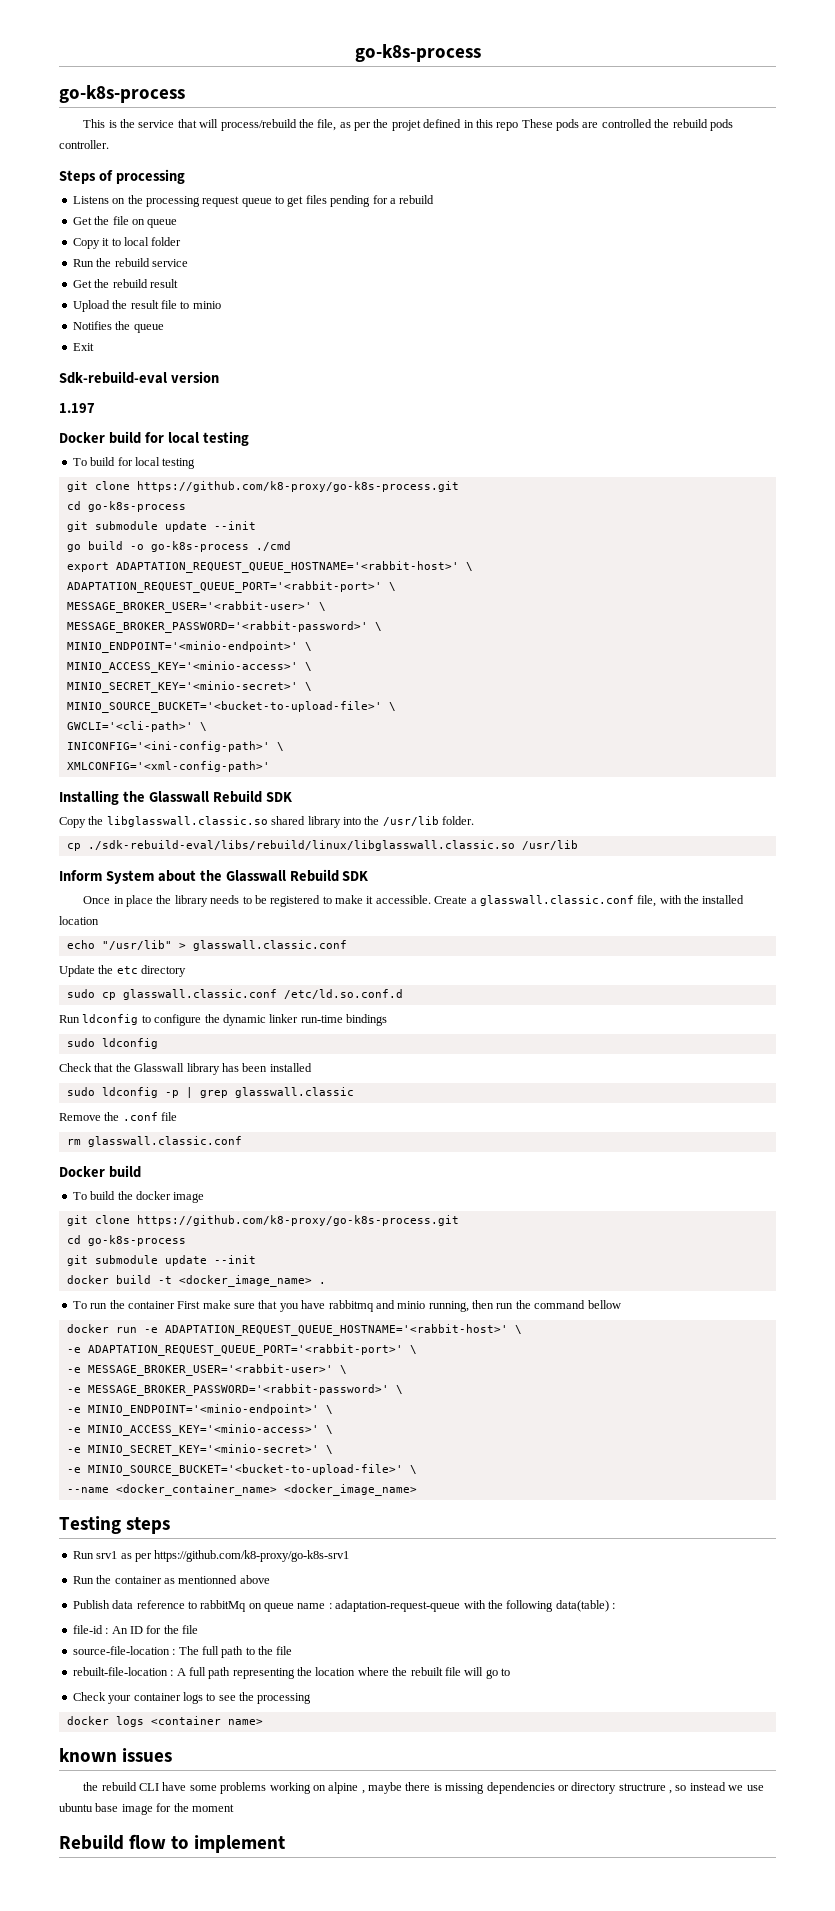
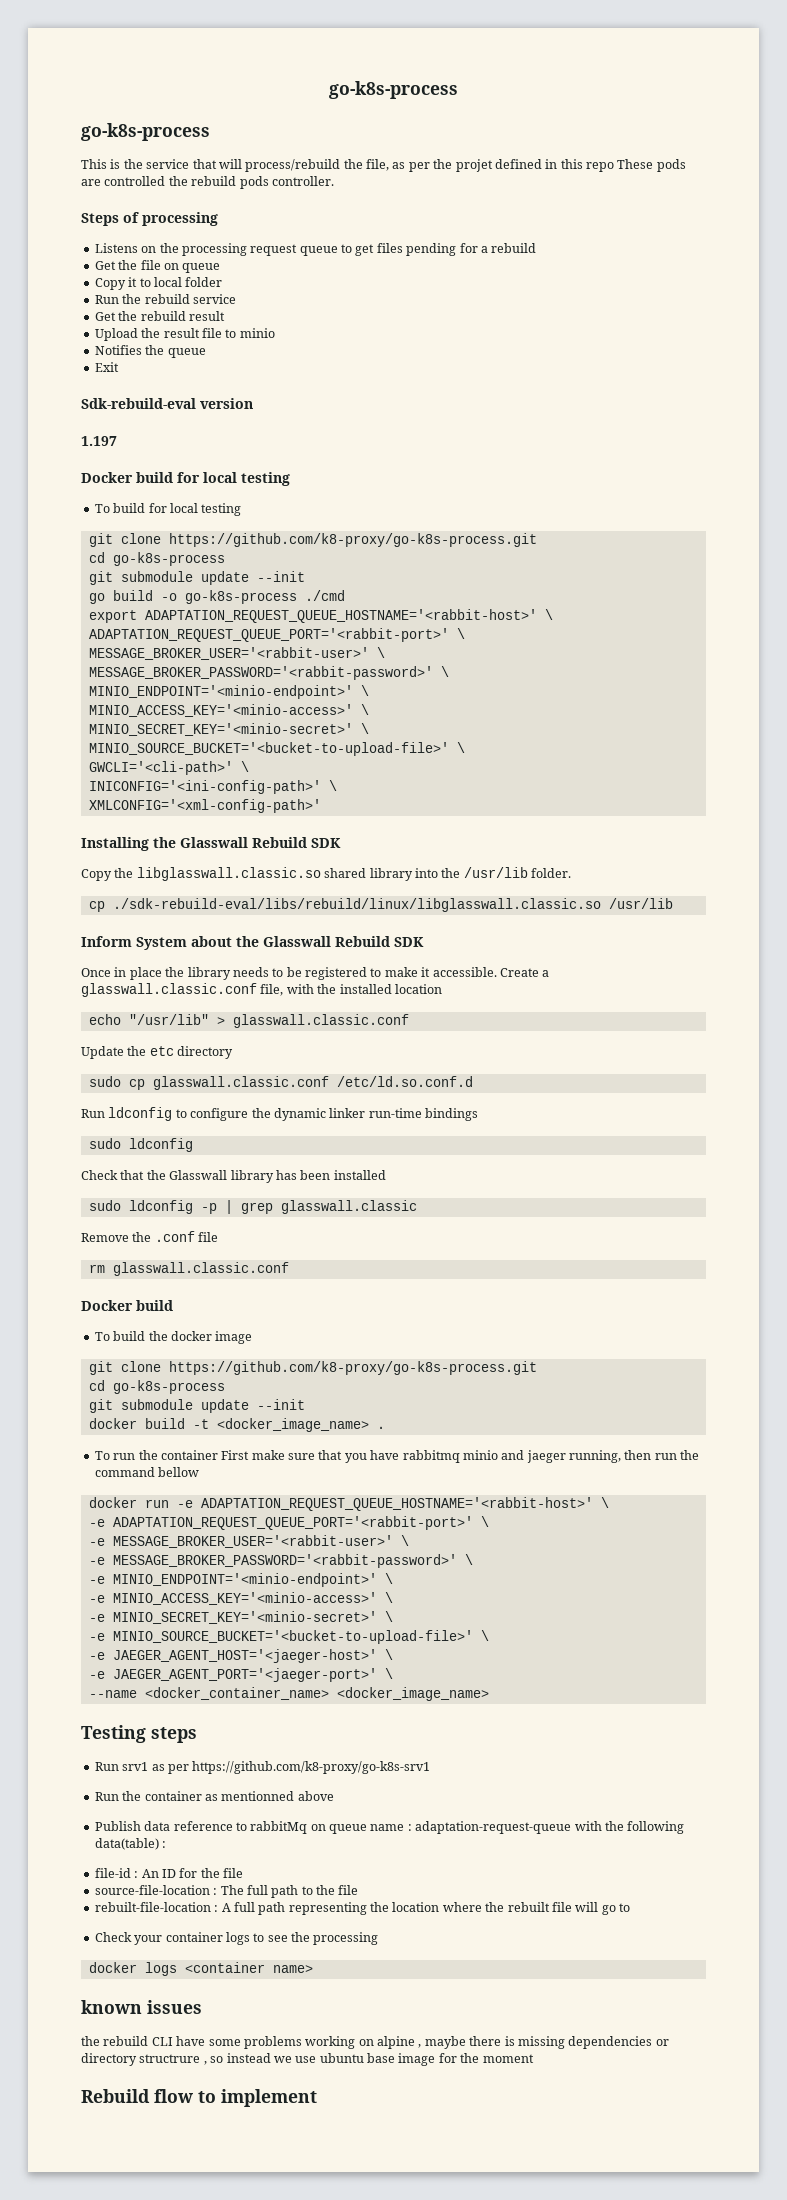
[375,1300,426,1309] and minio -> [462,1450,566,1463] minio and jaeger
(417, 1469) none -> [88,1649,393,1663] [88,1668,393,1682] // -e JAEGER_AGENT_HOST='<jaeger-host>' \ // -e JAEGER_AGENT_PORT='<jaeger-port>' \

